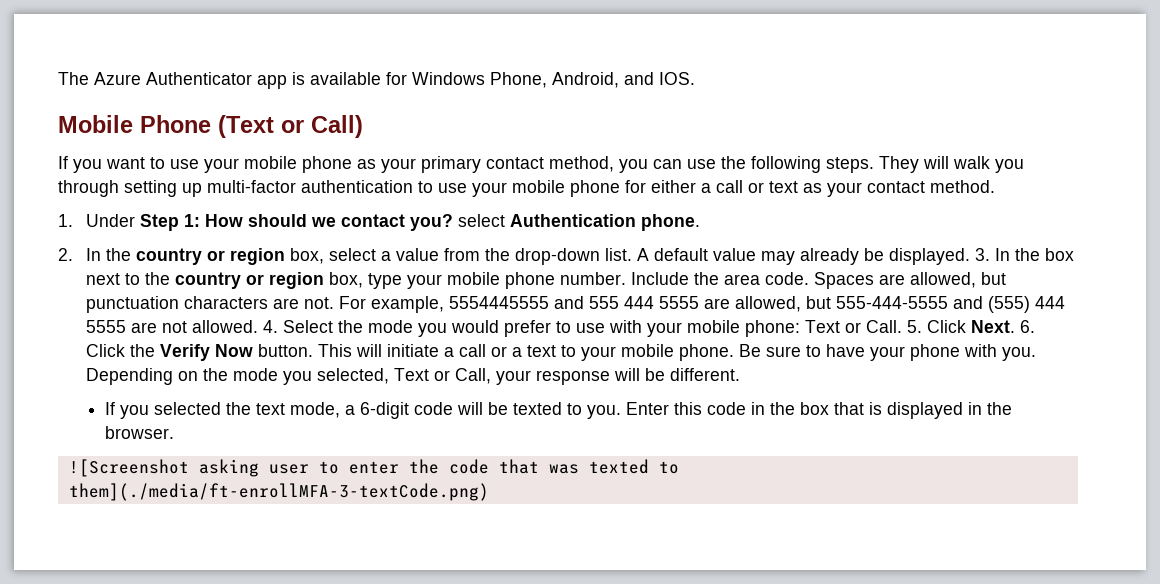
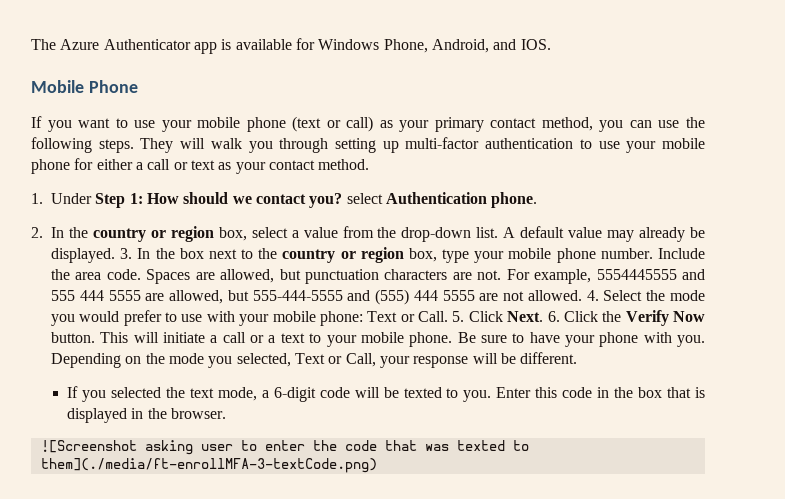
[218,115,363,138] (Text or Call) -> (138, 86) none
(352, 164) none -> [292,116,374,132] (text or call)

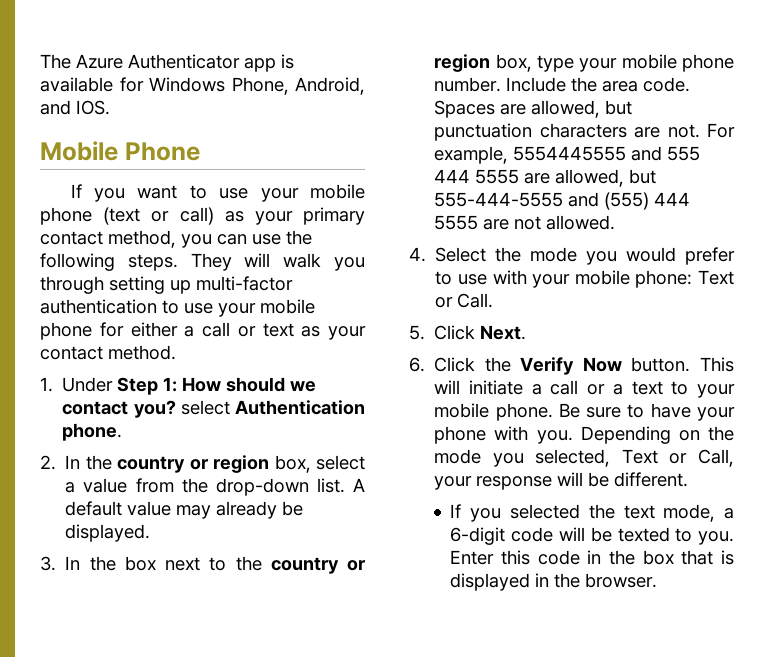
(115, 255) none -> (151, 533) //
(582, 295) none -> (616, 222) //
(449, 316) none -> (494, 300) //
(544, 316) none -> (527, 332) //
[40,440,529,455] [40,458,377,473] // ![Screenshot asking user to enter the code that was texted to them](./media/ft-enrollMFA-3-textCode.png) -> (658, 580) none

